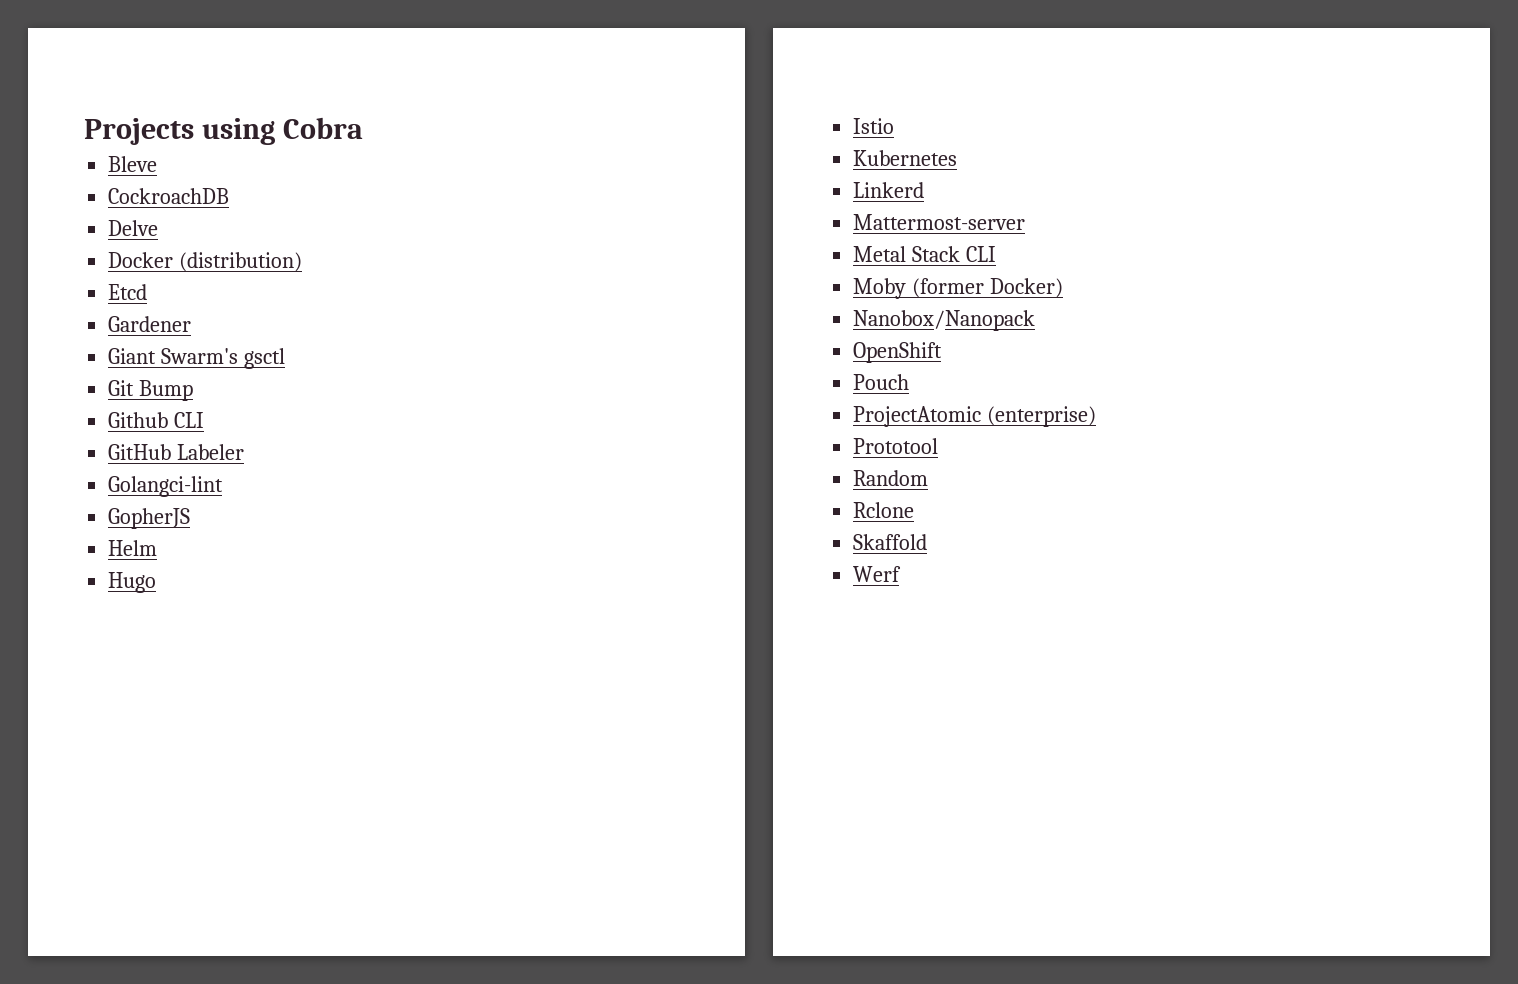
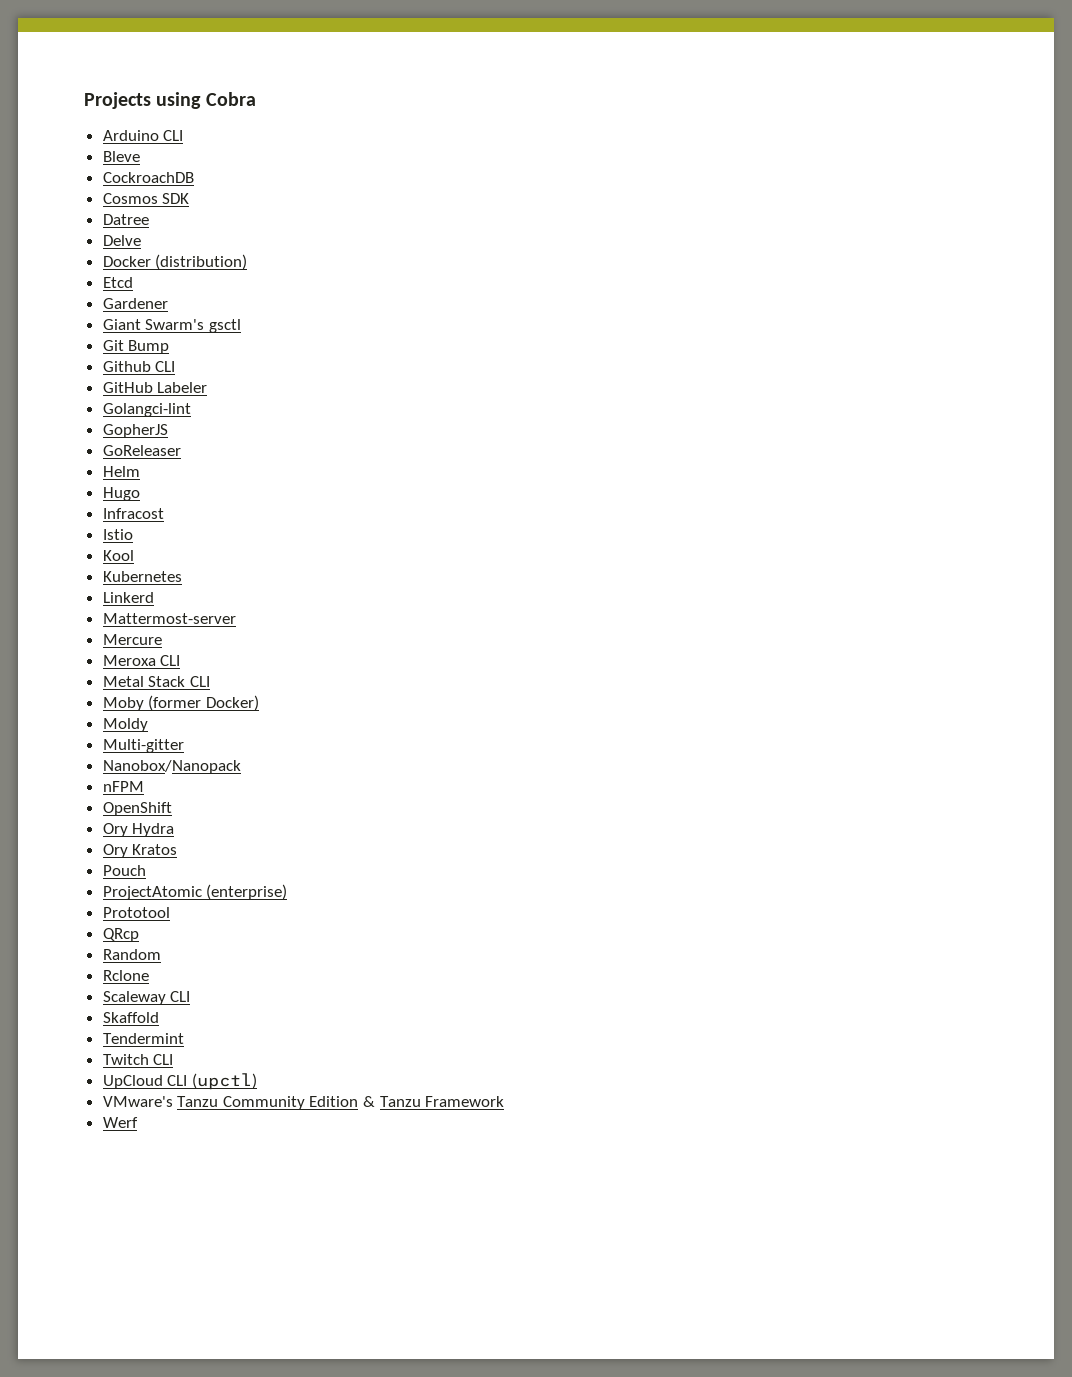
(363, 128) none -> [102,130,184,141] // Arduino CLI
(230, 196) none -> [102,193,190,204] [102,214,149,225] // Cosmos SDK // Datree
(191, 518) none -> [102,445,181,456] // GoReleaser
(157, 582) none -> [102,508,164,519] // Infracost
(895, 126) none -> [102,550,134,561] // Kool
(1026, 222) none -> [102,634,162,645] [102,655,181,666] // Mercure // Meroxa CLI
(1064, 288) none -> [102,718,148,732] [102,739,184,753] // Moldy // Multi-gitter
(1036, 320) none -> [102,781,144,792] // nFPM
(943, 352) none -> [102,823,175,837] [102,844,178,858] // Ory Hydra // Ory Kratos
(939, 446) none -> [102,928,139,942] // QRcp
(915, 510) none -> [102,991,191,1005] // Scaleway CLI
(928, 542) none -> [102,1033,184,1044] [102,1054,174,1065] [102,1073,257,1090] [102,1096,505,1110] // Tendermint // Twitch CLI // UpCloud CLI (upctl) // VMware's Tanzu Community Edition & Tanzu Framework

